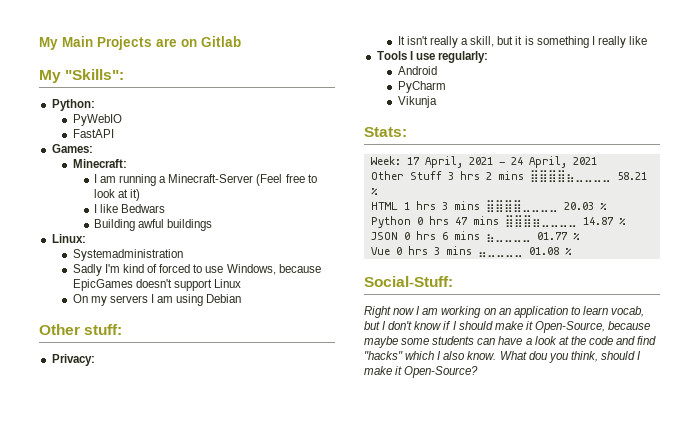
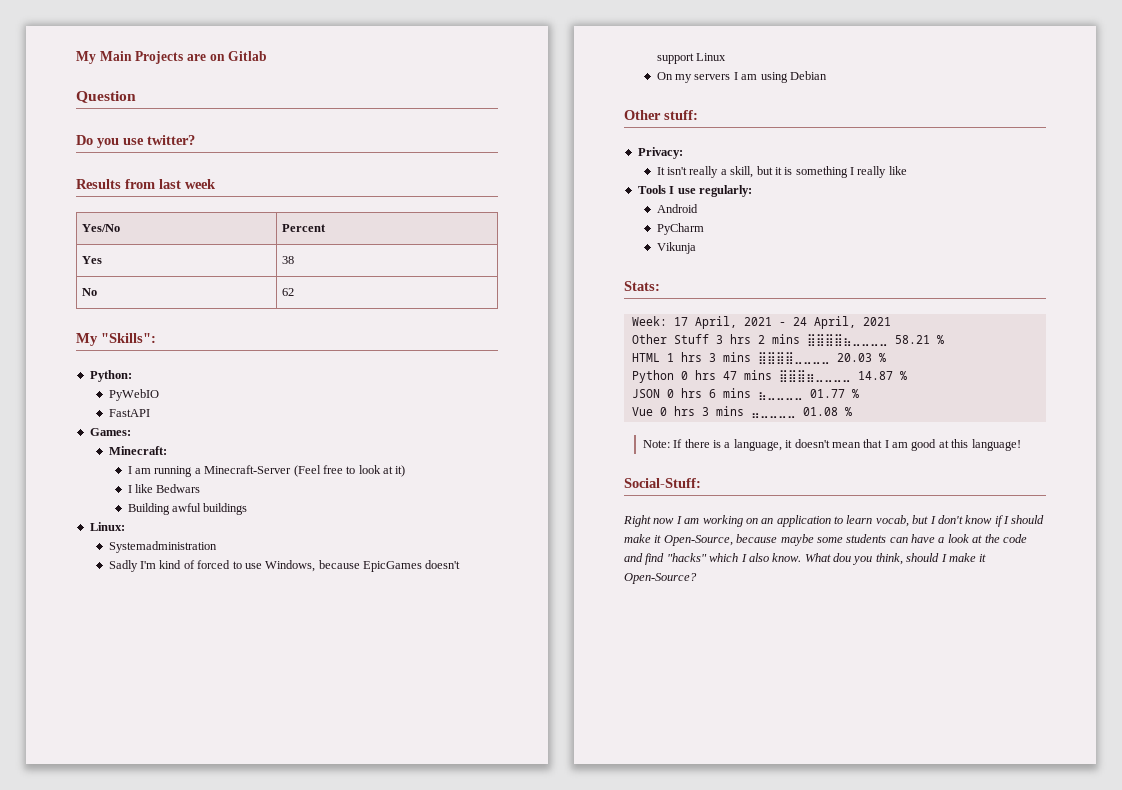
(241, 41) none -> [76,91,136,103] [76,135,195,148] [76,179,216,189] [82,224,121,232] [282,224,327,232] [82,256,103,264] [282,256,295,264] [82,288,98,296] [282,288,295,296] // Question // Do you use twitter? // Results from last week // Yes/No | Percent // Yes | 38 // No | 62
(572, 251) none -> [642,439,1021,451] // Note: If there is a language, it doesn't mean that I am good at this language!

